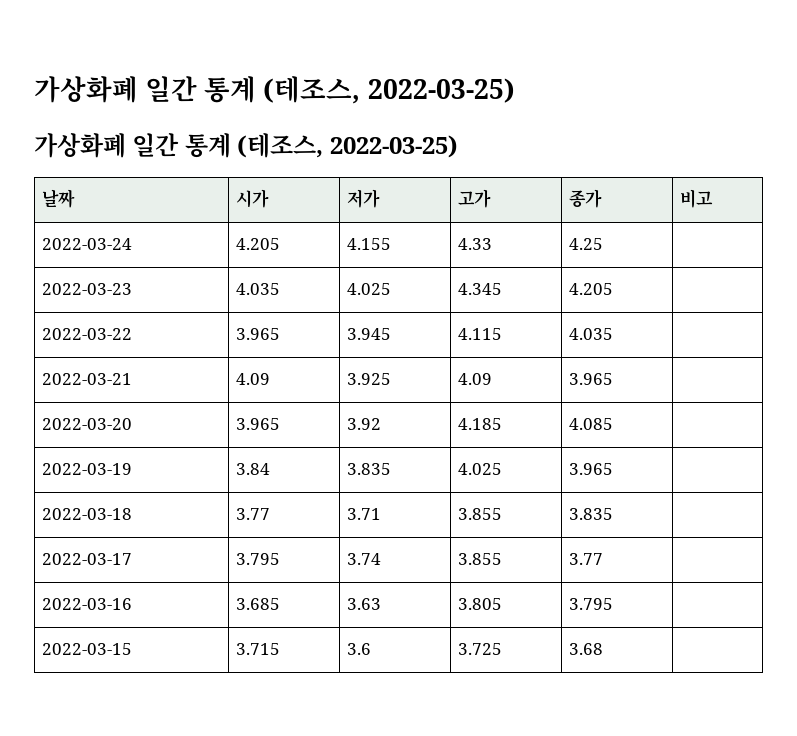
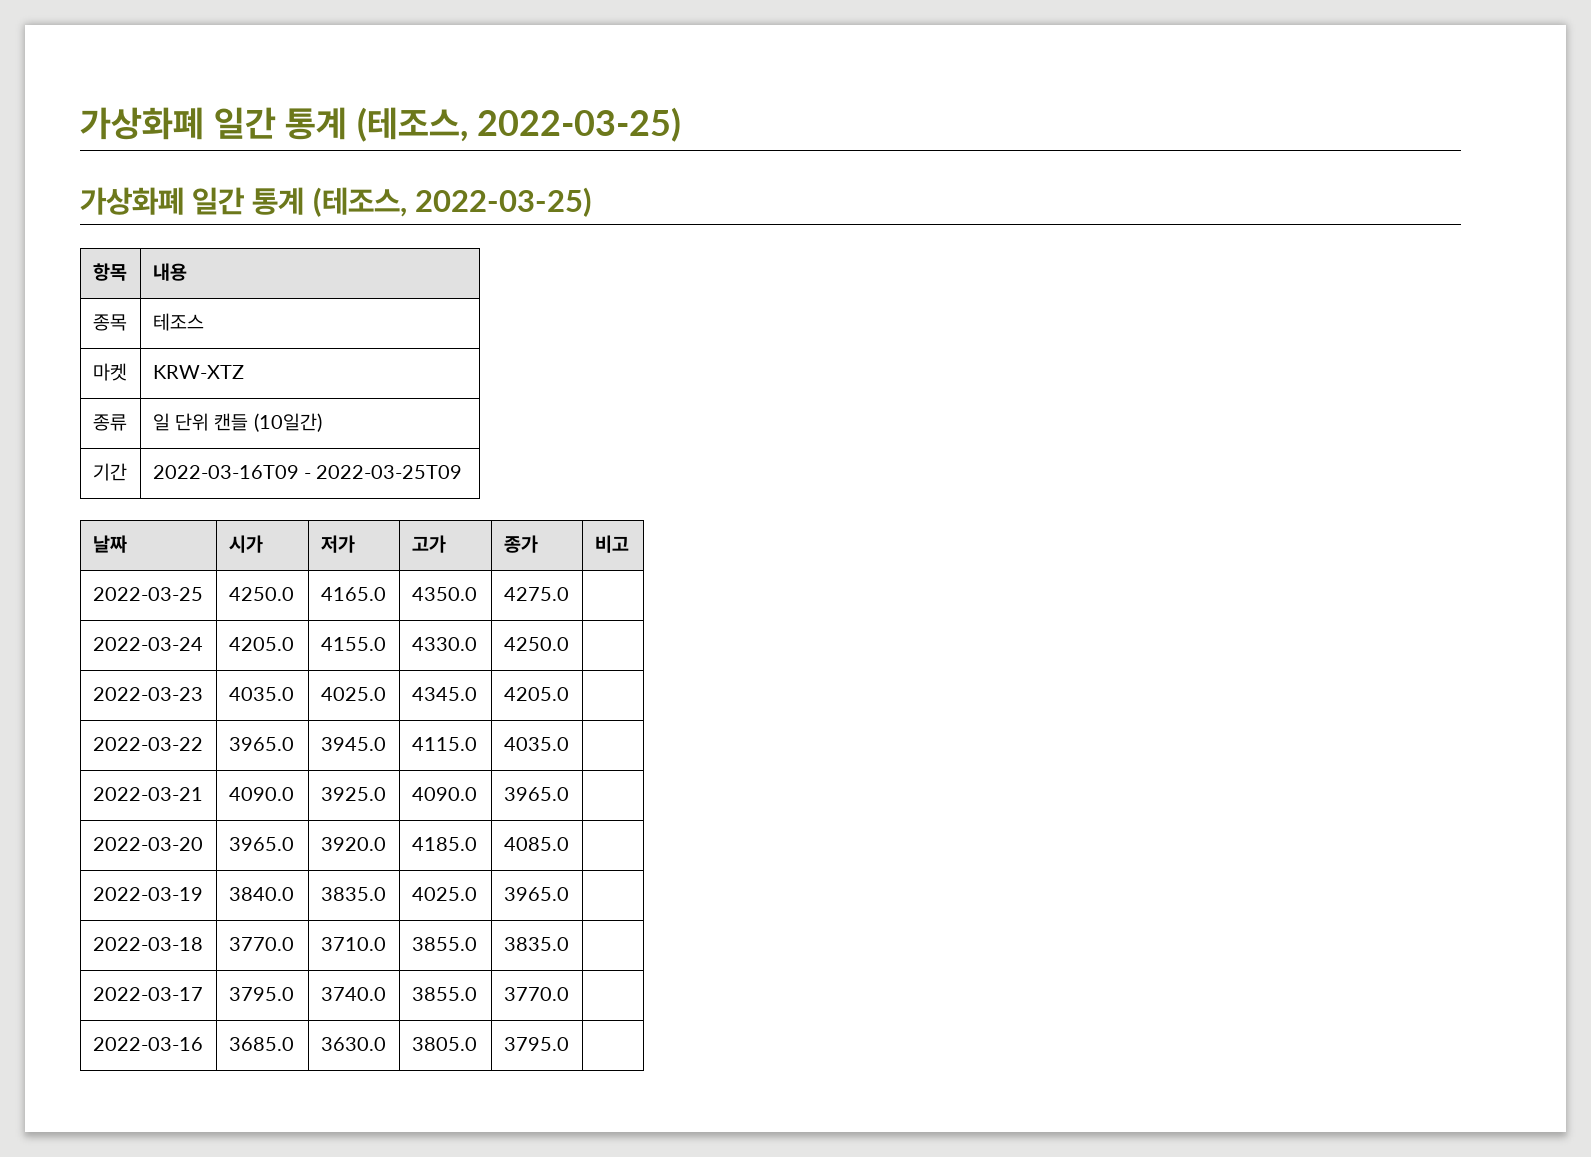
(458, 146) none -> [92,263,127,281] [152,263,187,281] [92,314,127,331] [152,313,204,331] [92,363,127,381] [152,365,244,379] [92,414,127,431] [152,413,322,432] [92,463,127,481] [152,465,463,479] // 항목 | 내용 // 종목 | 테조스 // 마켓 | KRW-XTZ // 종류 | 일 단위 캔들 (10일간) // 기간 | 2022-03-16T09 - 2022-03-25T09
[42,238,133,250] [236,238,281,250] [347,238,392,250] [458,238,493,250] [569,238,604,250] [42,283,133,295] [236,283,281,295] [347,283,392,295] [458,283,503,295] [569,283,614,295] [42,328,133,340] [236,328,281,340] [347,328,392,340] [458,328,503,340] [569,328,614,340] [42,373,133,385] [236,373,271,385] [347,373,392,385] [458,373,493,385] [569,373,614,385] [42,418,133,430] [236,418,281,430] [347,418,382,430] [458,418,503,430] [569,418,614,430] [42,463,133,475] [236,463,271,475] [347,463,392,475] [458,463,503,475] [569,463,614,475] [42,508,133,520] [236,508,271,520] [347,508,382,520] [458,508,503,520] [569,508,614,520] [42,553,133,565] [236,553,281,565] [347,553,382,565] [458,553,503,565] [569,553,604,565] [42,598,133,610] [236,598,281,610] [347,598,382,610] [458,598,503,610] [569,598,614,610] [42,643,133,655] [236,643,281,655] [347,643,372,655] [458,643,503,655] [569,643,604,655] 2022-03-24 | 4.205 | 4.155 | 4.33 | 4.25 | // 2022-03-23 | 4.035 | 4.025 | 4.345 | 4.205 | // 2022-03-22 | 3.965 | 3.945 | 4.115 | 4.035 | // 2022-03-21 | 4.09 | 3.925 | 4.09 | 3.965 | // 2022-03-20 | 3.965 | 3.92 | 4.185 | 4.085 | // 2022-03-19 | 3.84 | 3.835 | 4.025 | 3.965 | // 2022-03-18 | 3.77 | 3.71 | 3.855 | 3.835 | // 2022-03-17 | 3.795 | 3.74 | 3.855 | 3.77 | // 2022-03-16 | 3.685 | 3.63 | 3.805 | 3.795 | // 2022-03-15 | 3.715 | 3.6 | 3.725 | 3.68 -> [92,587,203,601] [228,587,294,601] [320,587,386,601] [411,587,477,601] [503,587,569,601] [92,637,203,651] [228,637,294,651] [320,637,386,651] [411,637,477,651] [503,637,569,651] [92,687,203,701] [228,687,294,701] [320,687,386,701] [411,687,477,701] [503,687,569,701] [92,737,203,751] [228,737,294,751] [320,737,386,751] [411,737,477,751] [503,737,569,751] [92,787,203,801] [228,787,294,801] [320,787,386,801] [411,787,477,801] [503,787,569,801] [92,837,203,851] [228,837,294,851] [320,837,386,851] [411,837,477,851] [503,837,569,851] [92,887,203,901] [228,887,294,901] [320,887,386,901] [411,887,477,901] [503,887,569,901] [92,937,203,951] [228,937,294,951] [320,937,386,951] [411,937,477,951] [503,937,569,951] [92,987,203,1001] [228,987,294,1001] [320,987,386,1001] [411,987,477,1001] [503,987,569,1001] [92,1037,203,1051] [228,1037,294,1051] [320,1037,386,1051] [411,1037,477,1051] [503,1037,569,1051] 2022-03-25 | 4250.0 | 4165.0 | 4350.0 | 4275.0 | // 2022-03-24 | 4205.0 | 4155.0 | 4330.0 | 4250.0 | // 2022-03-23 | 4035.0 | 4025.0 | 4345.0 | 4205.0 | // 2022-03-22 | 3965.0 | 3945.0 | 4115.0 | 4035.0 | // 2022-03-21 | 4090.0 | 3925.0 | 4090.0 | 3965.0 | // 2022-03-20 | 3965.0 | 3920.0 | 4185.0 | 4085.0 | // 2022-03-19 | 3840.0 | 3835.0 | 4025.0 | 3965.0 | // 2022-03-18 | 3770.0 | 3710.0 | 3855.0 | 3835.0 | // 2022-03-17 | 3795.0 | 3740.0 | 3855.0 | 3770.0 | // 2022-03-16 | 3685.0 | 3630.0 | 3805.0 | 3795.0

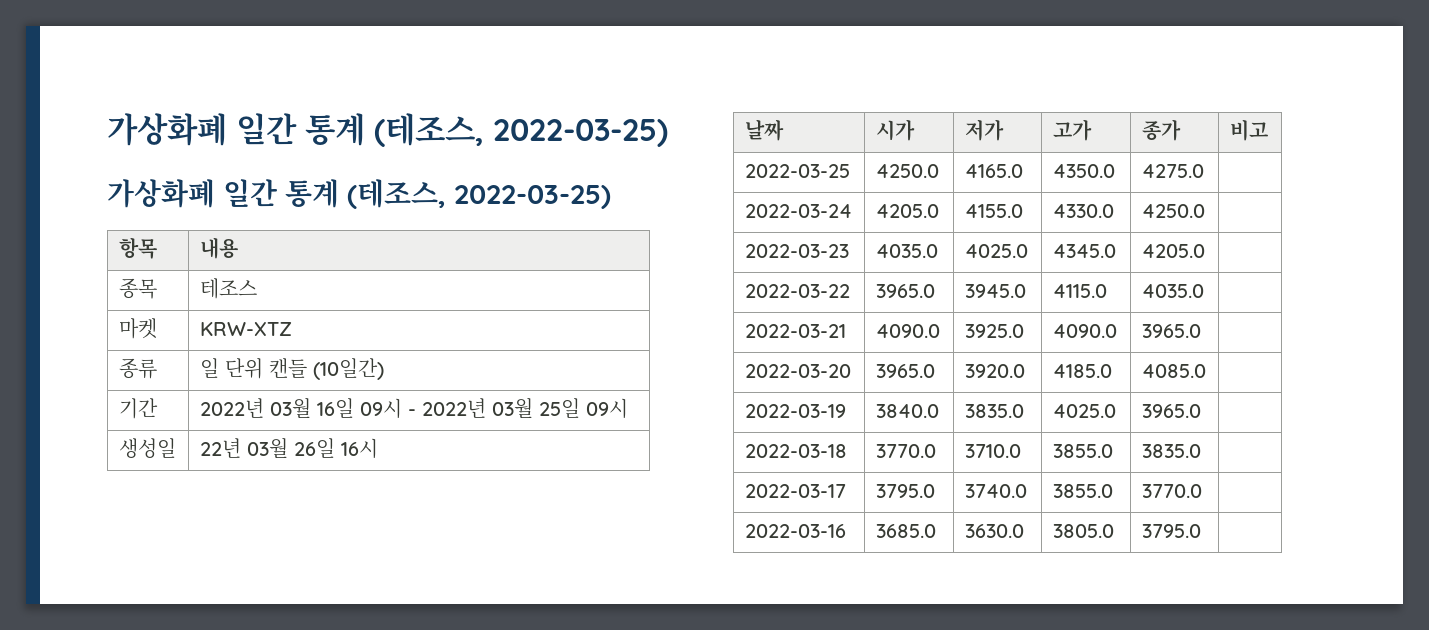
[152,465,463,479] 2022-03-16T09 - 2022-03-25T09 -> [199,397,628,418] [118,438,176,458] [199,437,378,458] 2022년 03월 16일 09시 - 2022년 03월 25일 09시 // 생성일 | 22년 03월 26일 16시

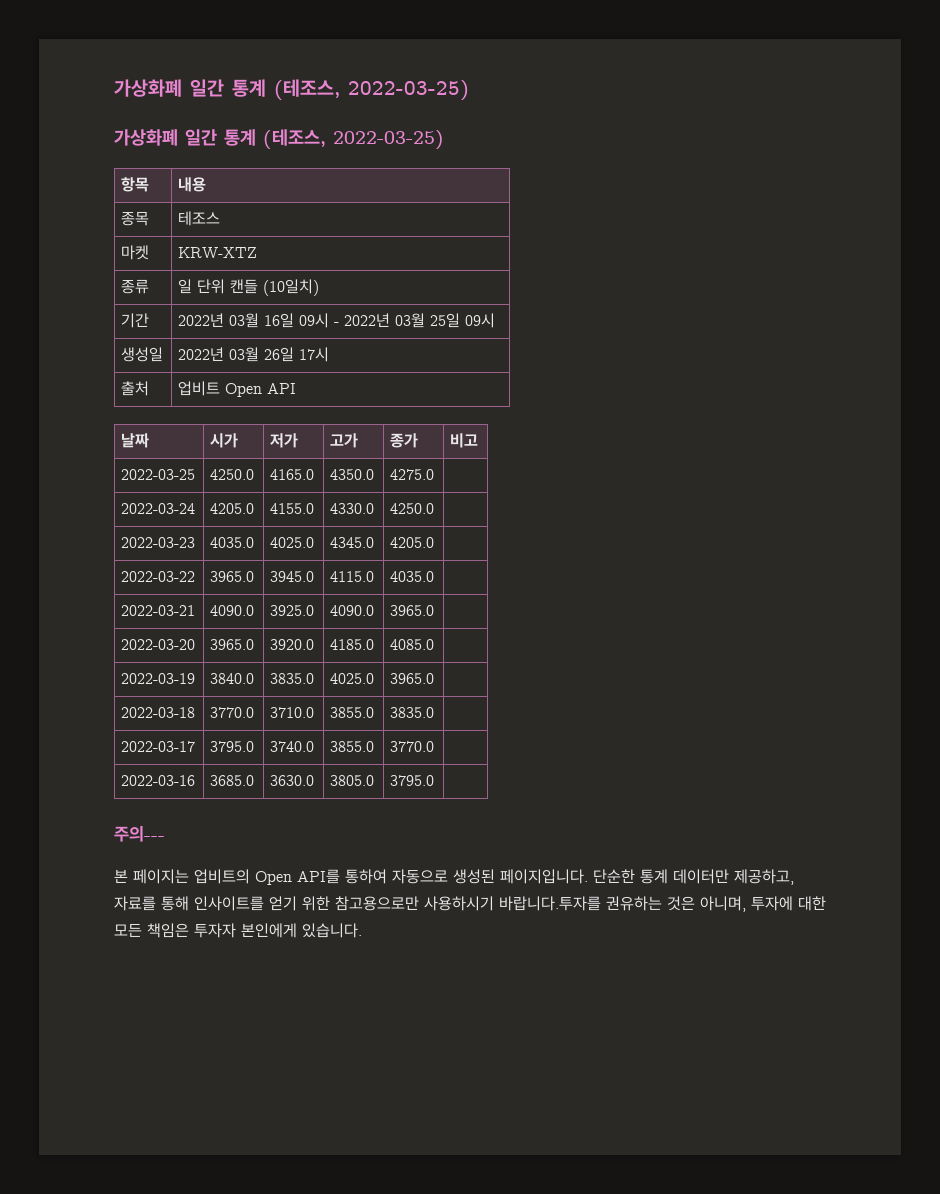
[312,358,384,380] (10일간) -> [263,279,320,296] (10일치)
[199,438,241,458] 22년 -> [178,347,225,361] 2022년
[340,438,378,458] 16시 -> [299,347,330,362] [121,381,150,396] [178,381,297,397] 17시 // 출처 | 업비트 Open API
(1201, 531) none -> [114,826,165,842] [114,869,794,885] [114,896,826,912] [114,923,362,938] // 주의--- // 본 페이지는 업비트의 Open API를 통하여 자동으로 생성된 페이지입니다. 단순한 통계 데이터만 제공하고, 자료를 통해 인사이트를 얻기 위한 참고용으로만 사용하시기 바랍니다.투자를 권유하는 것은 아니며, 투자에 대한 모든 책임은 투자자 본인에게 있습니다.

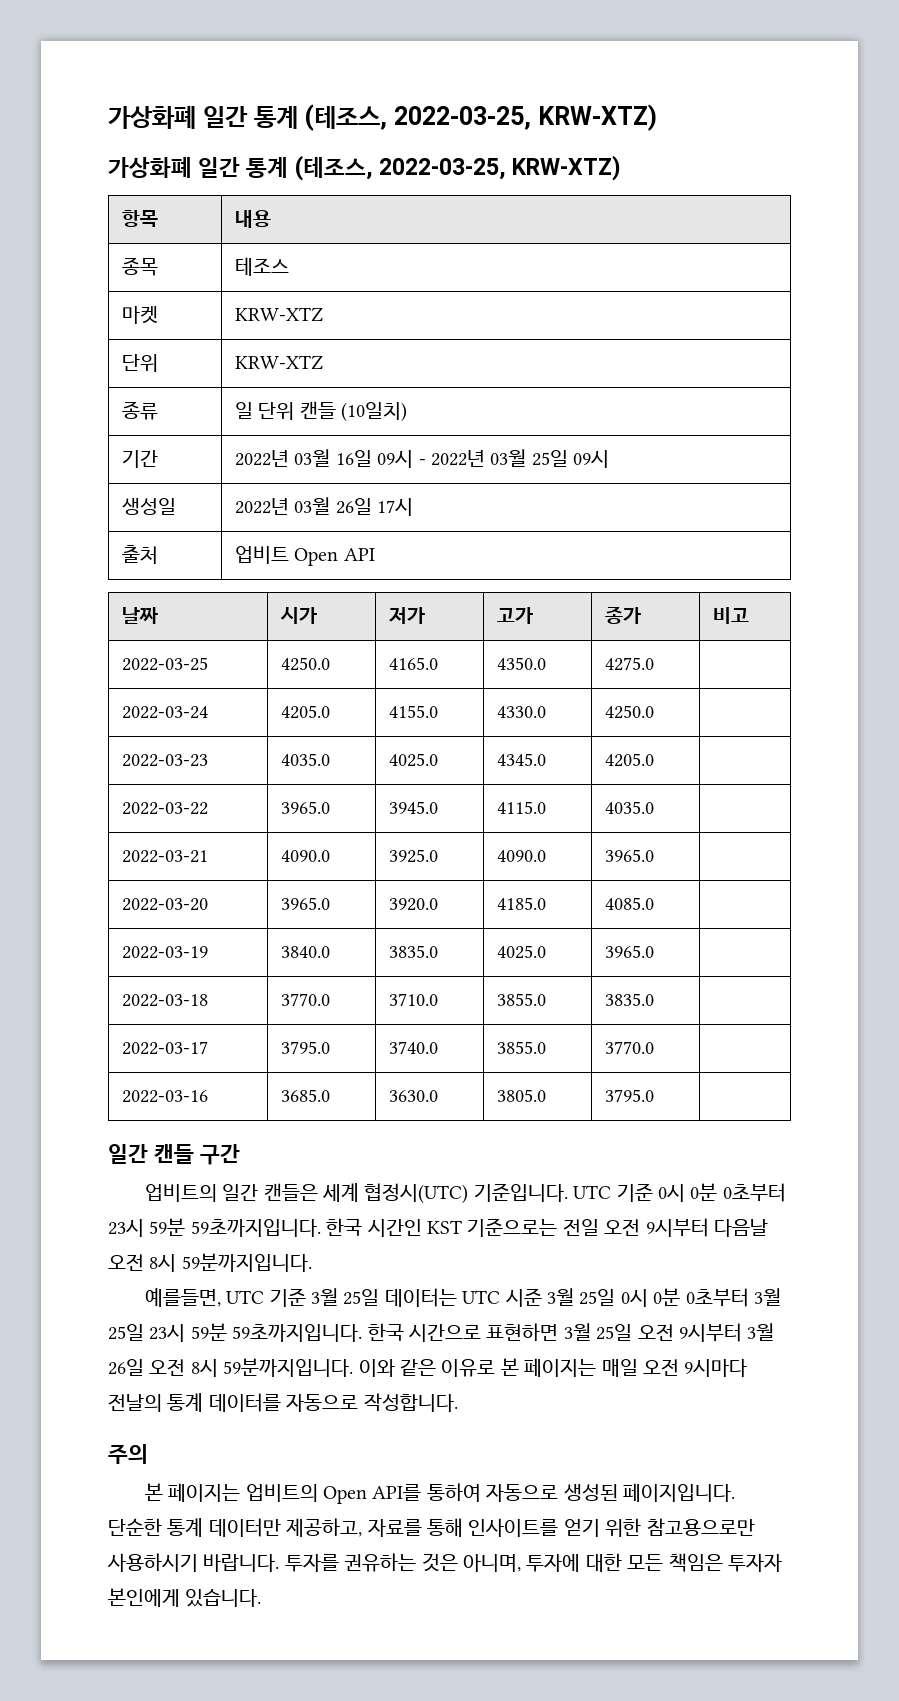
[114,79,469,101] [114,129,444,150] 가상화폐 일간 통계 (테조스, 2022-03-25) // 가상화폐 일간 통계 (테조스, 2022-03-25) -> [108,104,657,131] [108,155,622,181] 가상화폐 일간 통계 (테조스, 2022-03-25, KRW-XTZ) // 가상화폐 일간 통계 (테조스, 2022-03-25, KRW-XTZ)
(258, 252) none -> [121,354,158,372] [234,355,323,370] // 단위 | KRW-XTZ
[114,826,165,842] 주의--- -> [108,1144,240,1165] [144,1183,786,1204] [108,1218,768,1237] [108,1253,312,1272] [144,1288,782,1307] [108,1323,775,1342] [108,1358,748,1377] [108,1393,458,1412] [108,1444,148,1464] 일간 캔들 구간 // 업비트의 일간 캔들은 세계 협정시(UTC) 기준입니다. UTC 기준 0시 0분 0초부터 23시 59분 59초까지입니다. 한국 시간인 KST 기준으로는 전일 오전 9시부터 다음날 오전 8시 59분까지입니다. // 예를들면, UTC 기준 3월 25일 데이터는 UTC 시준 3월 25일 0시 0분 0초부터 3월 25일 23시 59분 59초까지입니다. 한국 시간으로 표현하면 3월 25일 오전 9시부터 3월 26일 오전 8시 59분까지입니다. 이와 같은 이유로 본 페이지는 매일 오전 9시마다 전날의 통계 데이터를 자동으로 작성합니다. // 주의
[499,896,601,911] 바랍니다.투자를 -> [203,1554,339,1572] 바랍니다. 투자를

